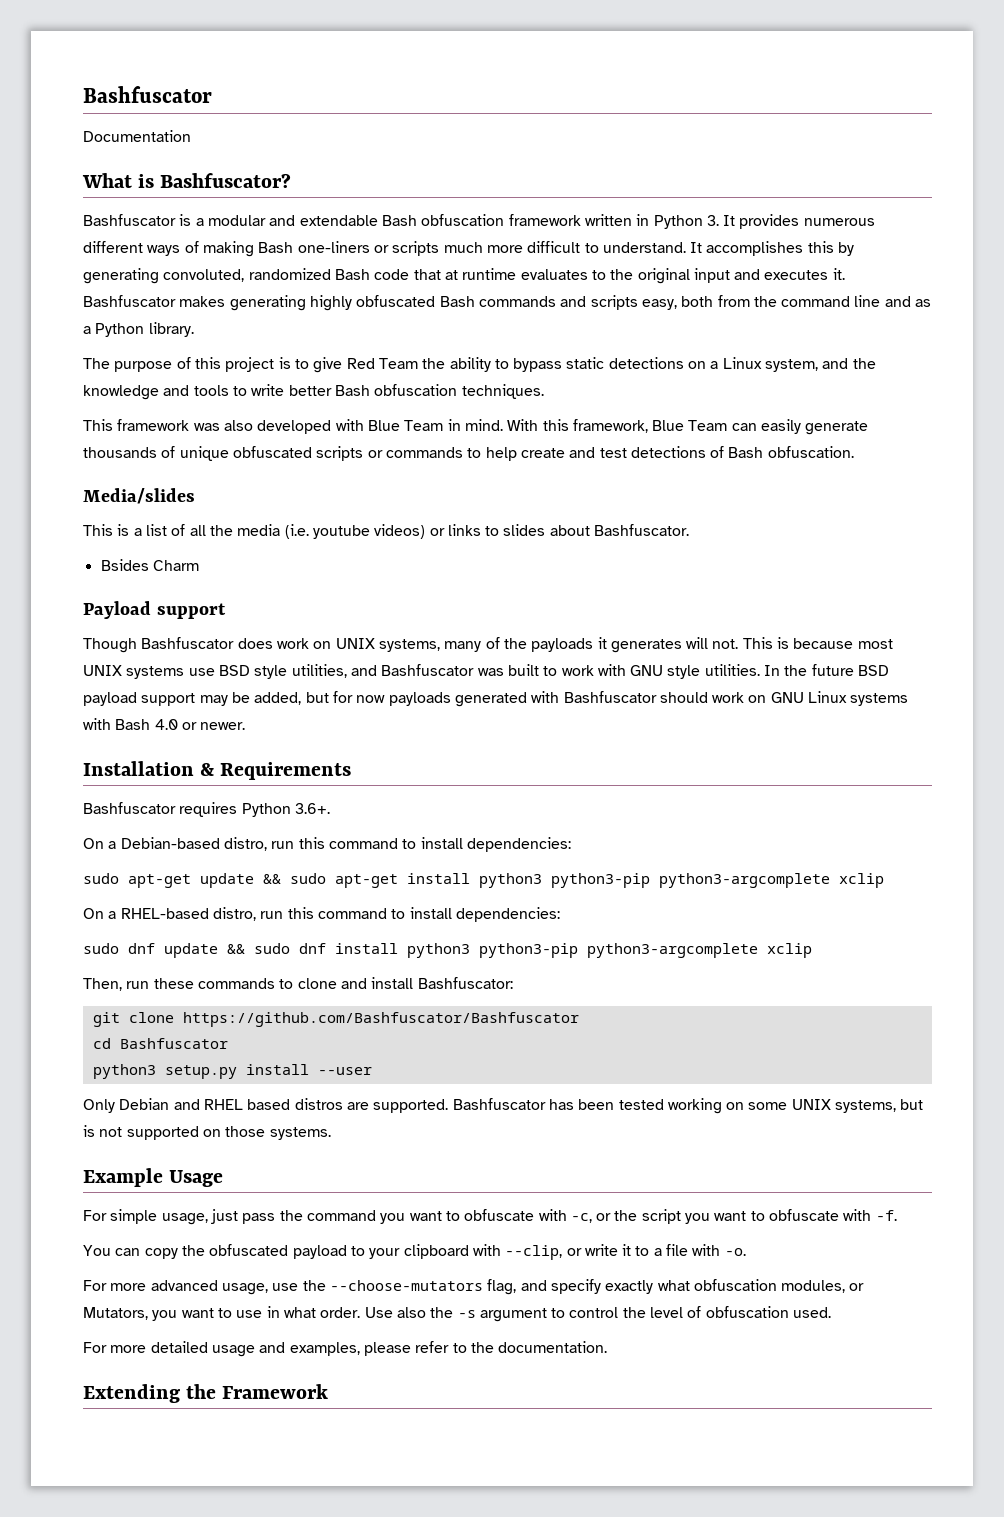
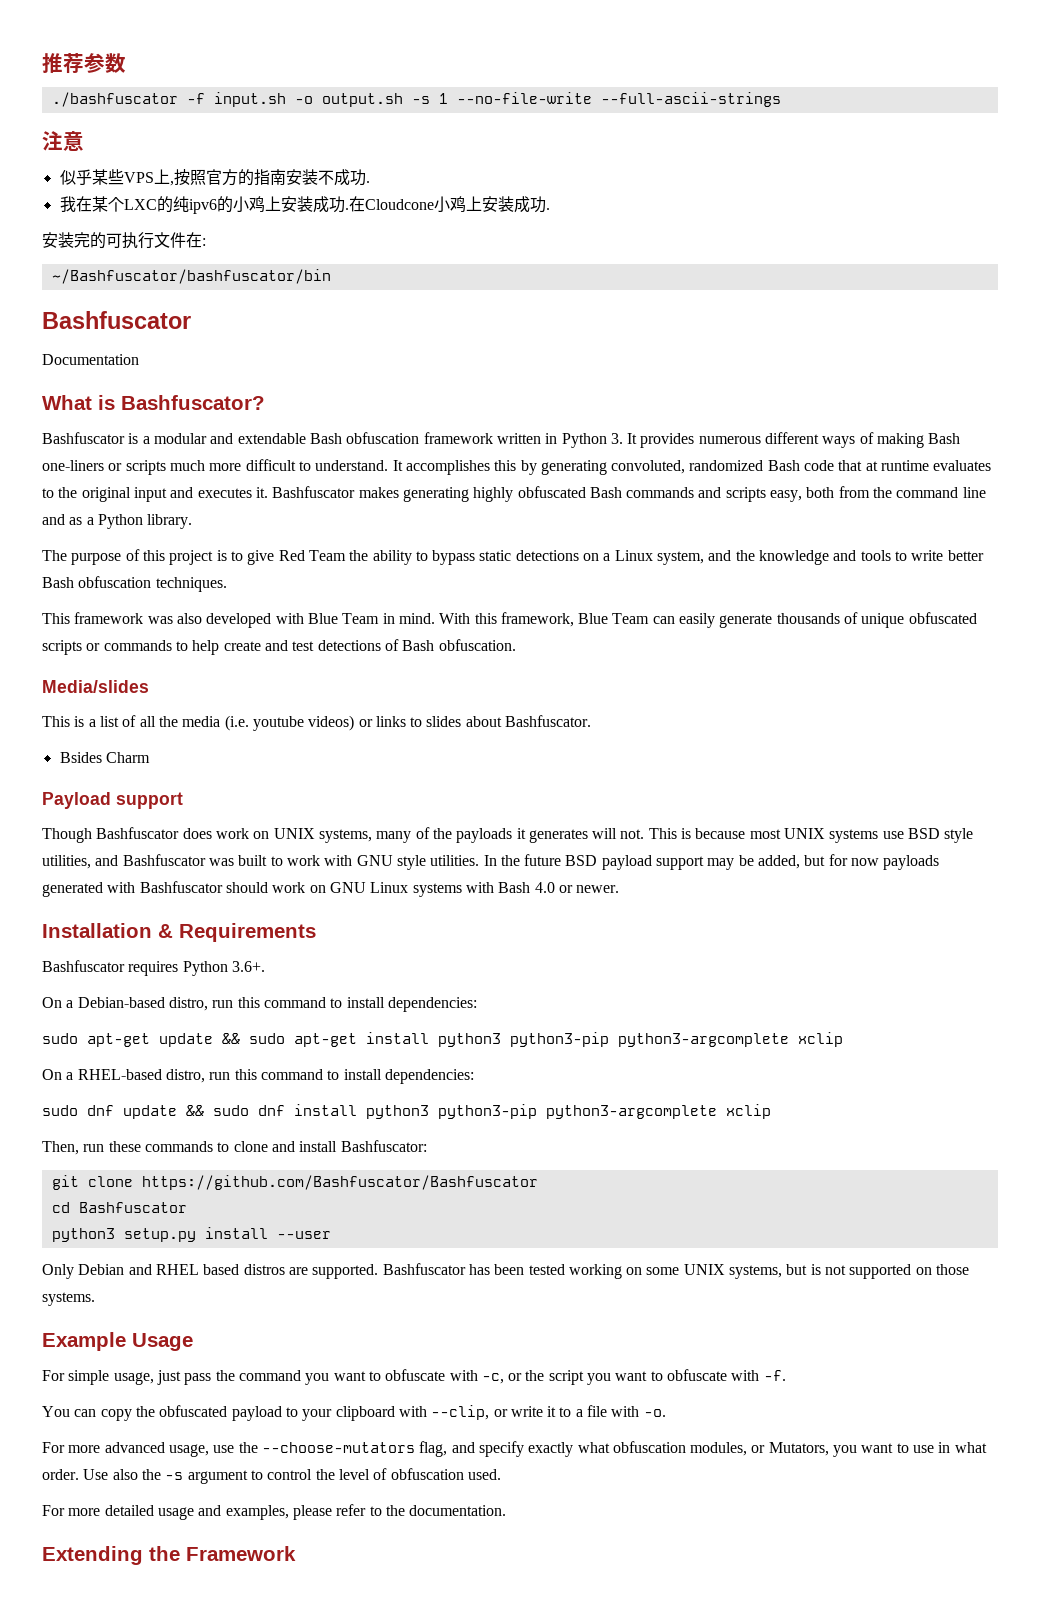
(83, 94) none -> [42,53,126,74] [51,92,781,107] [42,131,84,151] [59,169,370,186] [59,196,550,214] [42,232,206,249] [51,269,331,284] 推荐参数 // ./bashfuscator -f input.sh -o output.sh -s 1 --no-file-write --full-ascii-strings // 注意 // 似乎某些VPS上,按照官方的指南安装不成功. // 我在某个LXC的纯ipv6的小鸡上安装成功.在Cloudcone小鸡上安装成功. // 安装完的可执行文件在: // ~/Bashfuscator/bashfuscator/bin //

